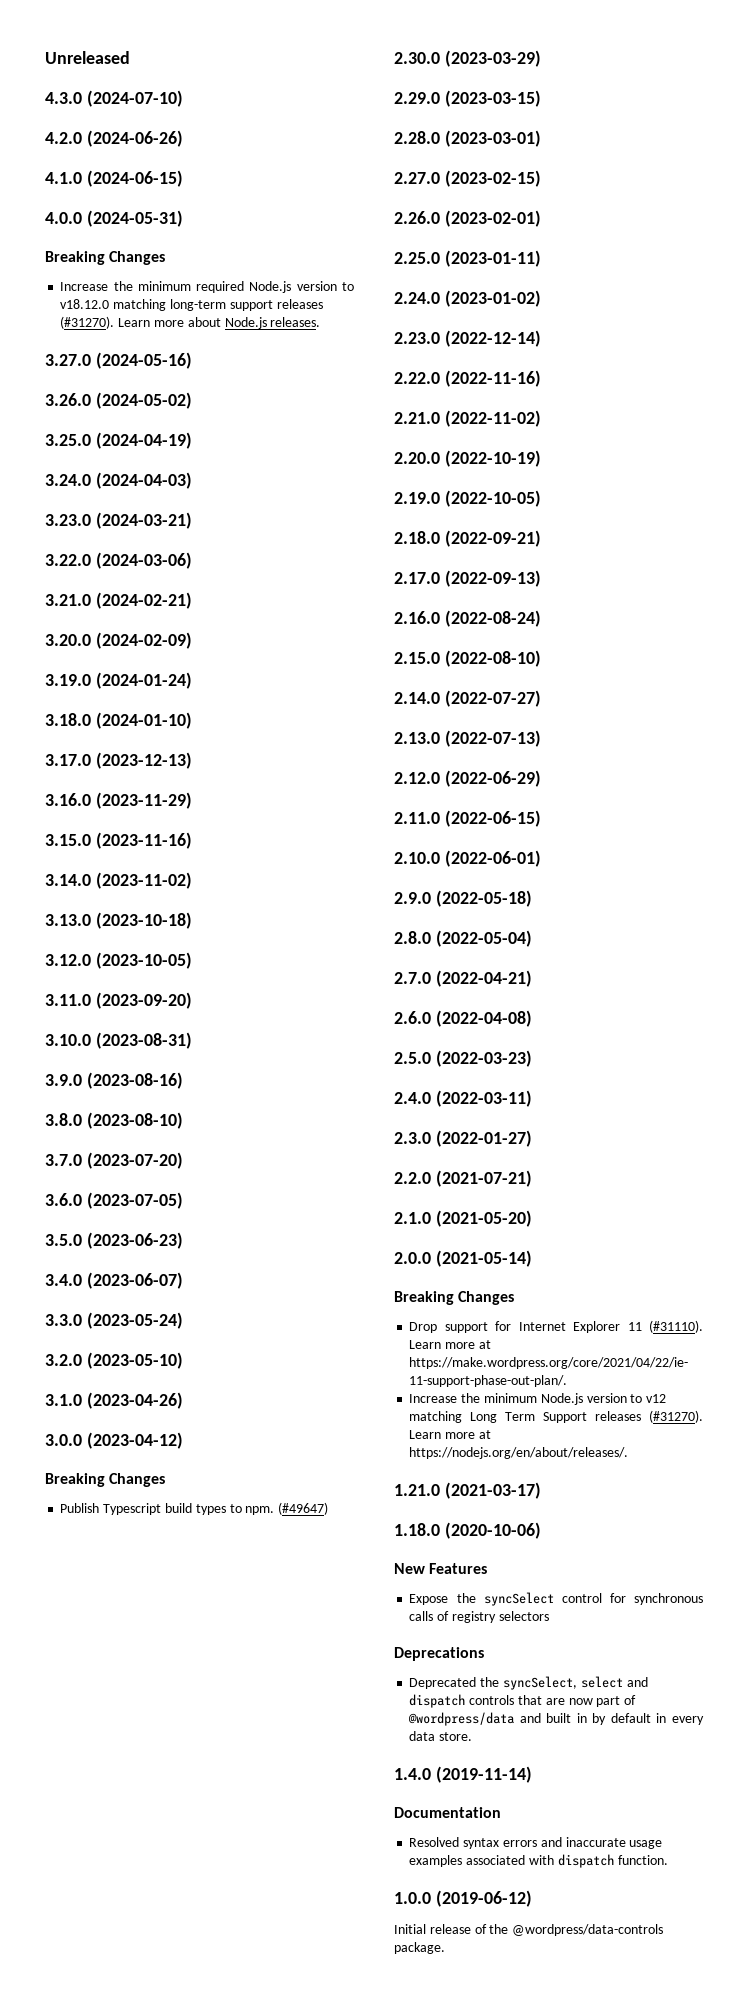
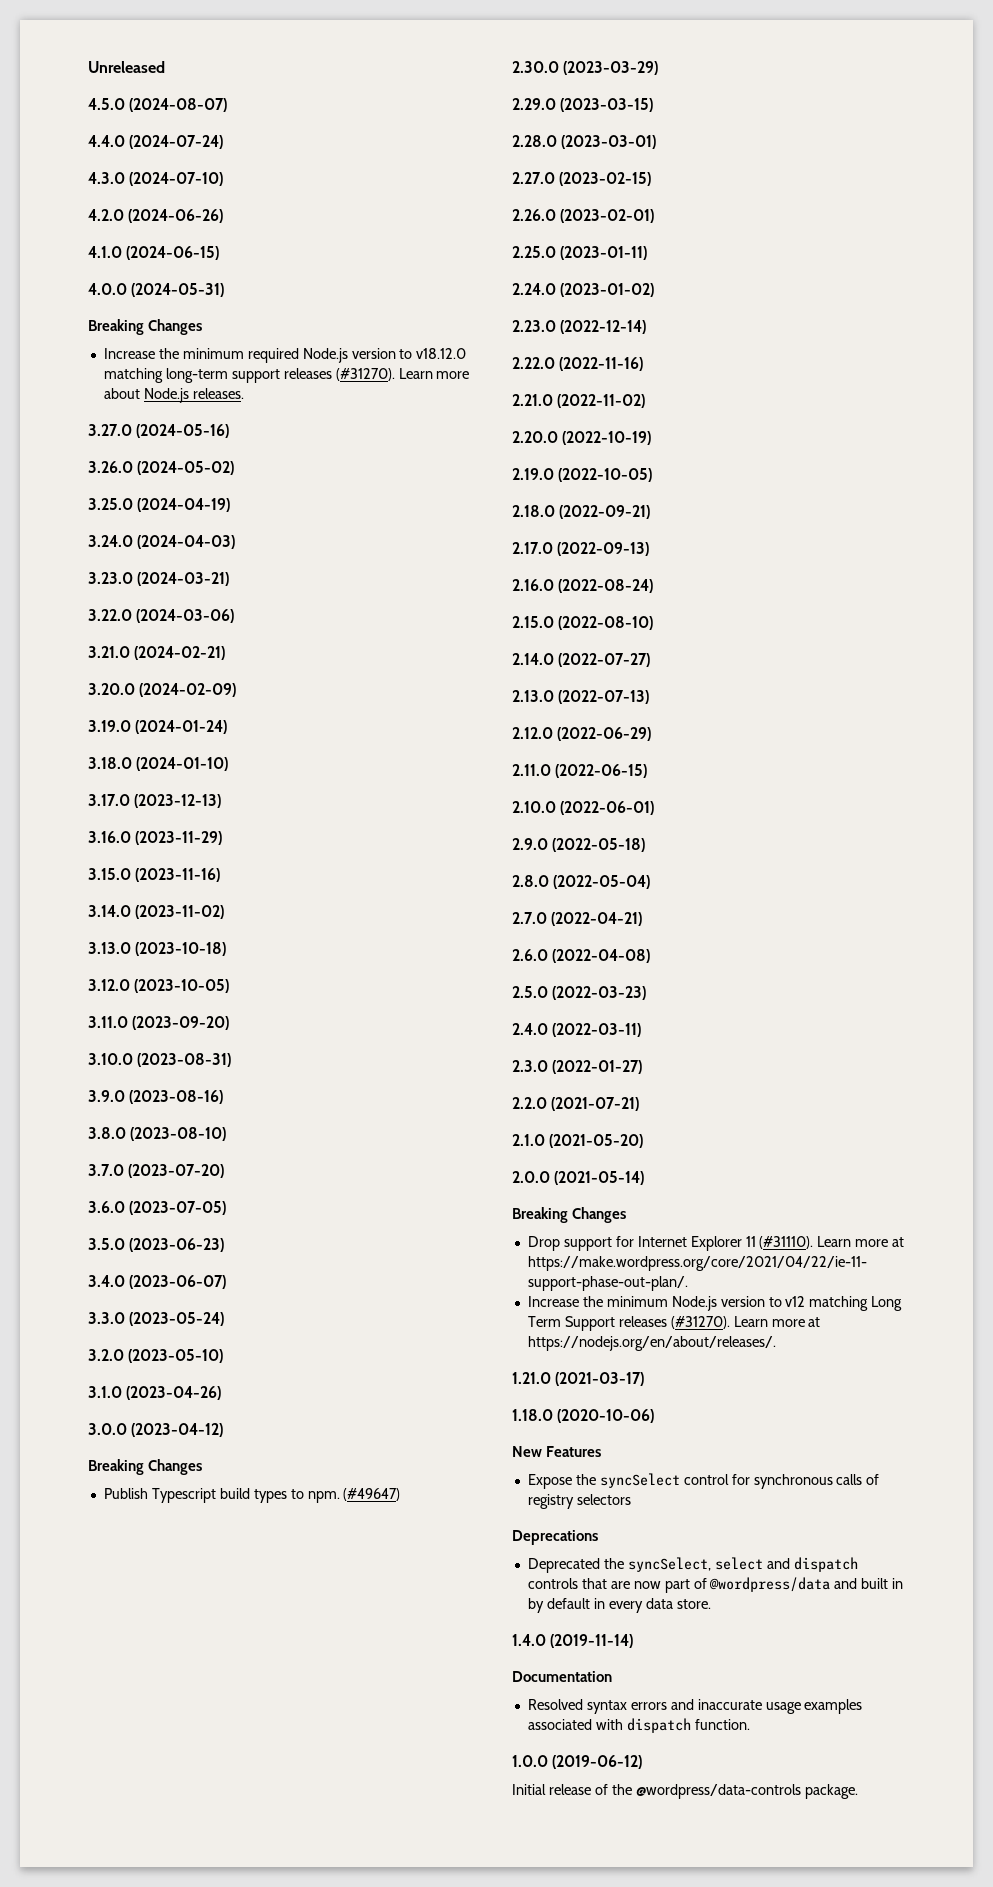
(130, 57) none -> [88,98,228,112] [88,135,224,149] // 4.5.0 (2024-08-07) // 4.4.0 (2024-07-24)

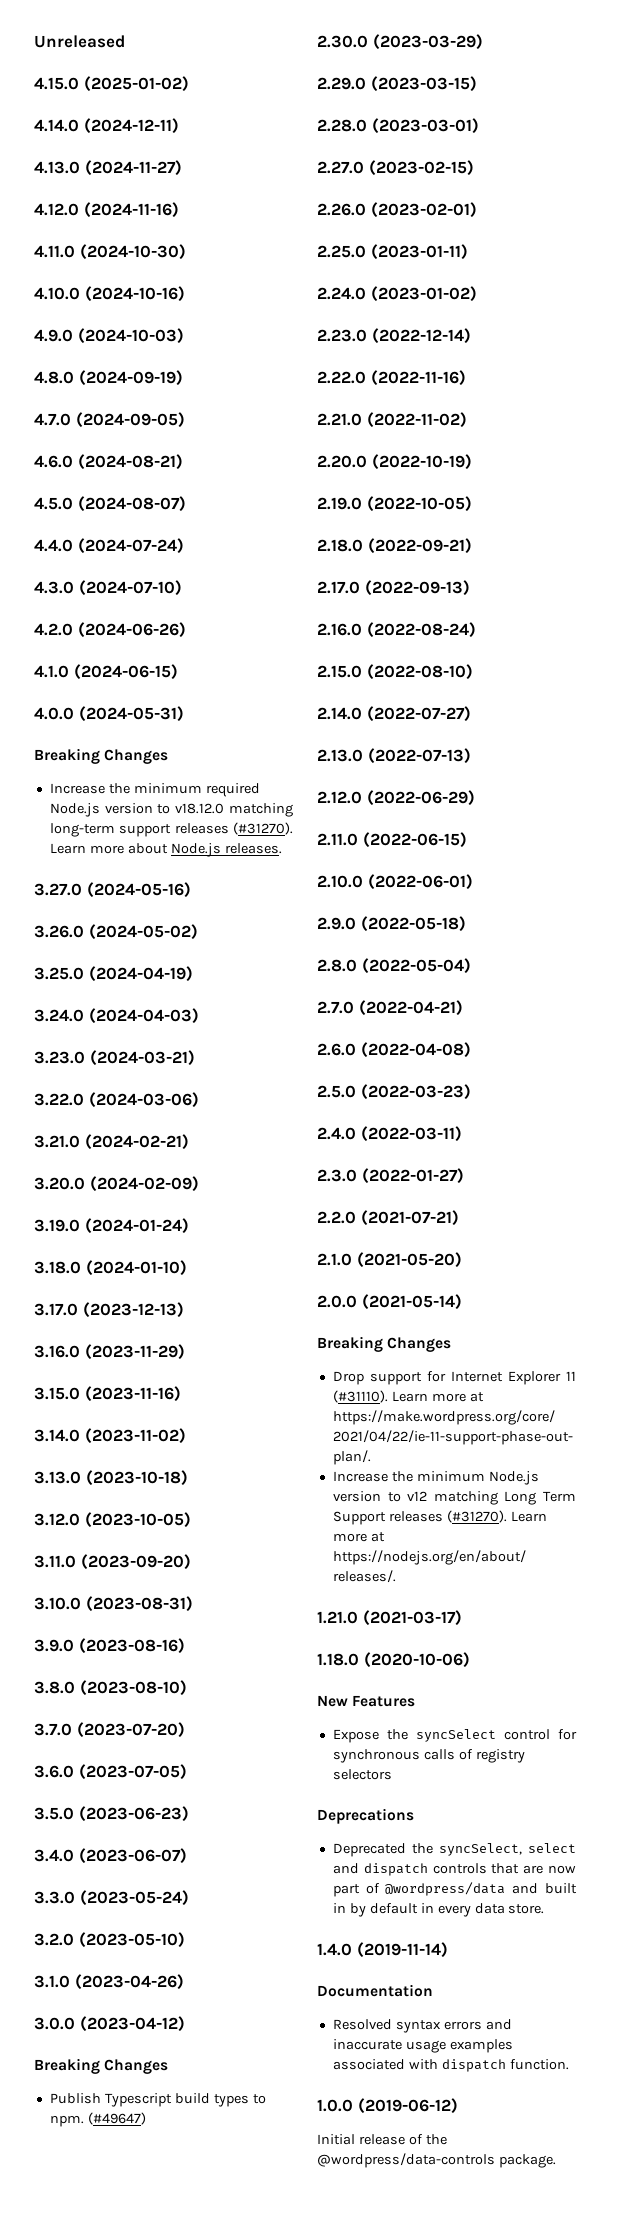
(165, 67) none -> [34,76,189,92] [34,118,179,134] [34,160,182,176] [34,202,179,218] [34,244,186,260] [34,286,185,302] [34,328,184,344] [34,370,183,386] [34,412,185,428] [34,454,183,470] // 4.15.0 (2025-01-02) // 4.14.0 (2024-12-11) // 4.13.0 (2024-11-27) // 4.12.0 (2024-11-16) // 4.11.0 (2024-10-30) // 4.10.0 (2024-10-16) // 4.9.0 (2024-10-03) // 4.8.0 (2024-09-19) // 4.7.0 (2024-09-05) // 4.6.0 (2024-08-21)

